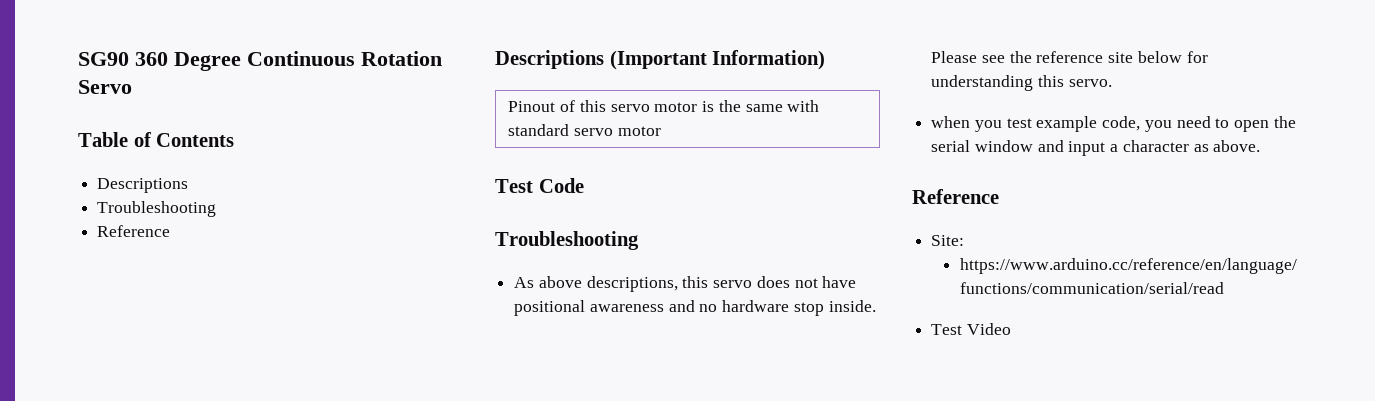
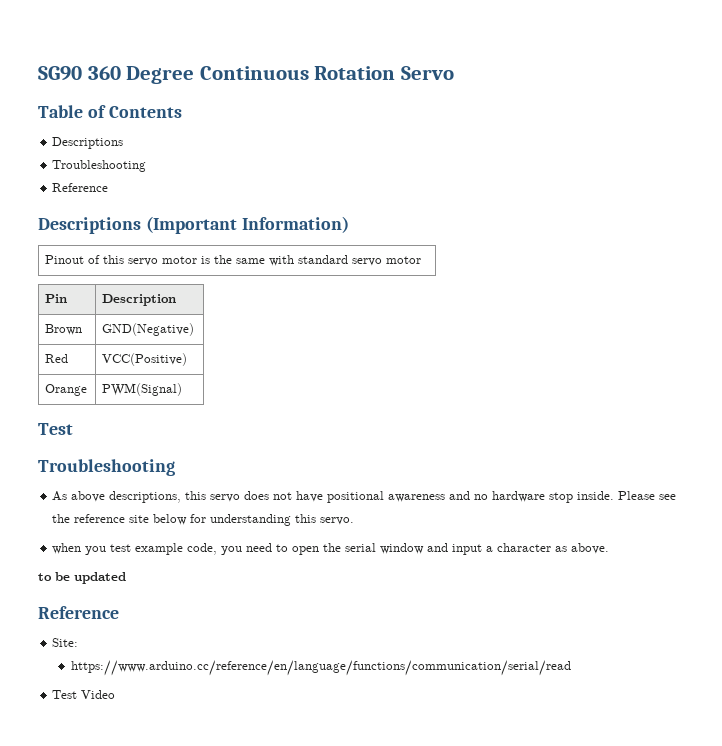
[495,178,584,193] // Test Code -> [45,294,68,303] [102,294,177,306] [45,324,83,335] [102,323,195,336] [45,354,69,363] [102,353,188,366] [45,384,88,396] [102,383,183,396] [38,423,73,435] // Pin | Description // Brown | GND(Negative) // Red | VCC(Positive) // Orange | PWM(Signal) // Test
(1261, 146) none -> [38,572,126,584] // to be updated

